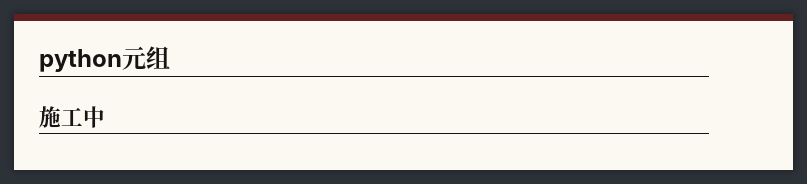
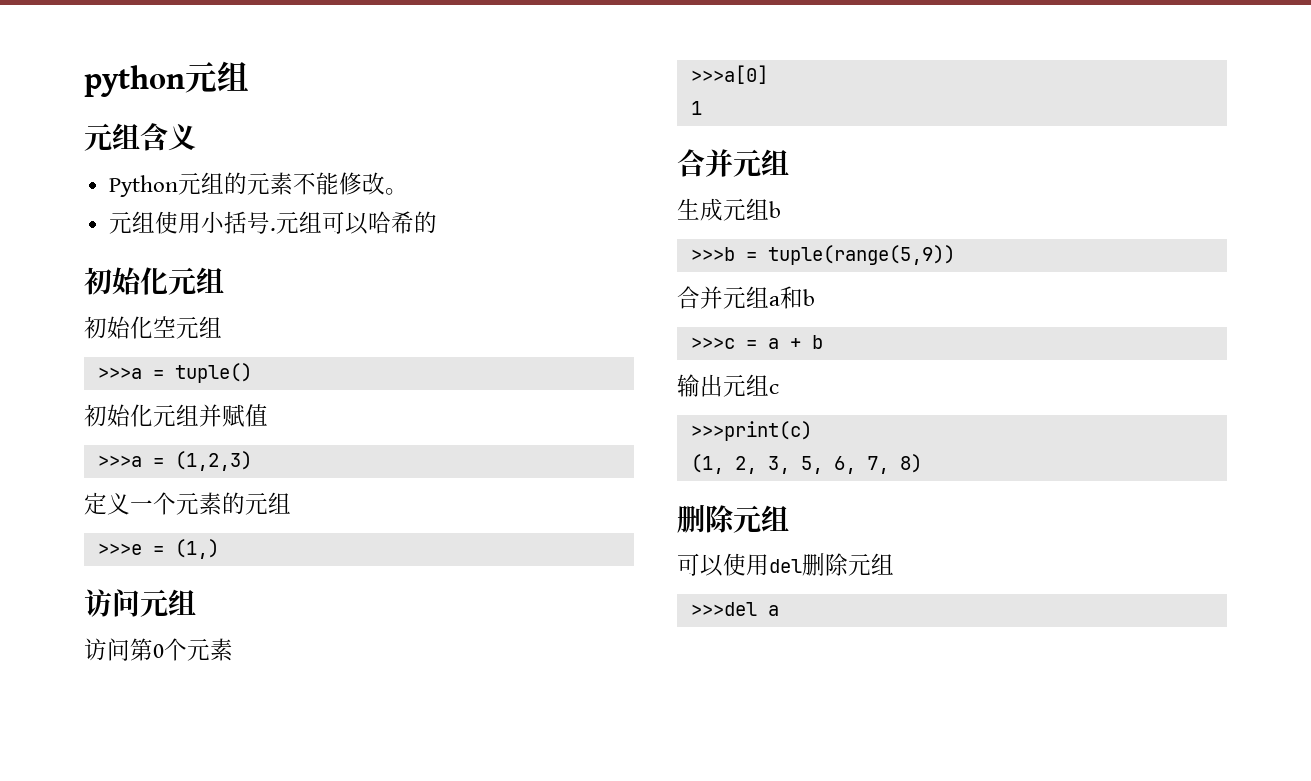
[39,106,105,128] 施工中 -> [84,123,196,151] [108,172,408,197] [108,211,437,235] [84,267,224,295] [84,316,222,339] [97,363,252,383] [84,404,268,427] [97,451,252,471] [84,492,291,515] [97,539,219,559] [84,589,196,617] [84,638,233,661] [690,65,768,84] [690,101,702,115] [677,149,789,177] [677,198,781,221] [690,245,955,265] [677,286,815,309] [690,335,823,349] [677,374,779,397] [690,421,812,441] [690,454,922,474] [677,504,789,533] [677,553,894,577] [690,602,779,616] 元组含义 // Python元组的元素不能修改。 // 元组使用小括号.元组可以哈希的 // 初始化元组 // 初始化空元组 // >>>a = tuple() // 初始化元组并赋值 // >>>a = (1,2,3) // 定义一个元素的元组 // >>>e = (1,) // 访问元组 // 访问第0个元素 // >>>a[0] // 1 // 合并元组 // 生成元组b // >>>b = tuple(range(5,9)) // 合并元组a和b // >>>c = a + b // 输出元组c // >>>print(c) // (1, 2, 3, 5, 6, 7, 8) // 删除元组 // 可以使用del删除元组 // >>>del a

